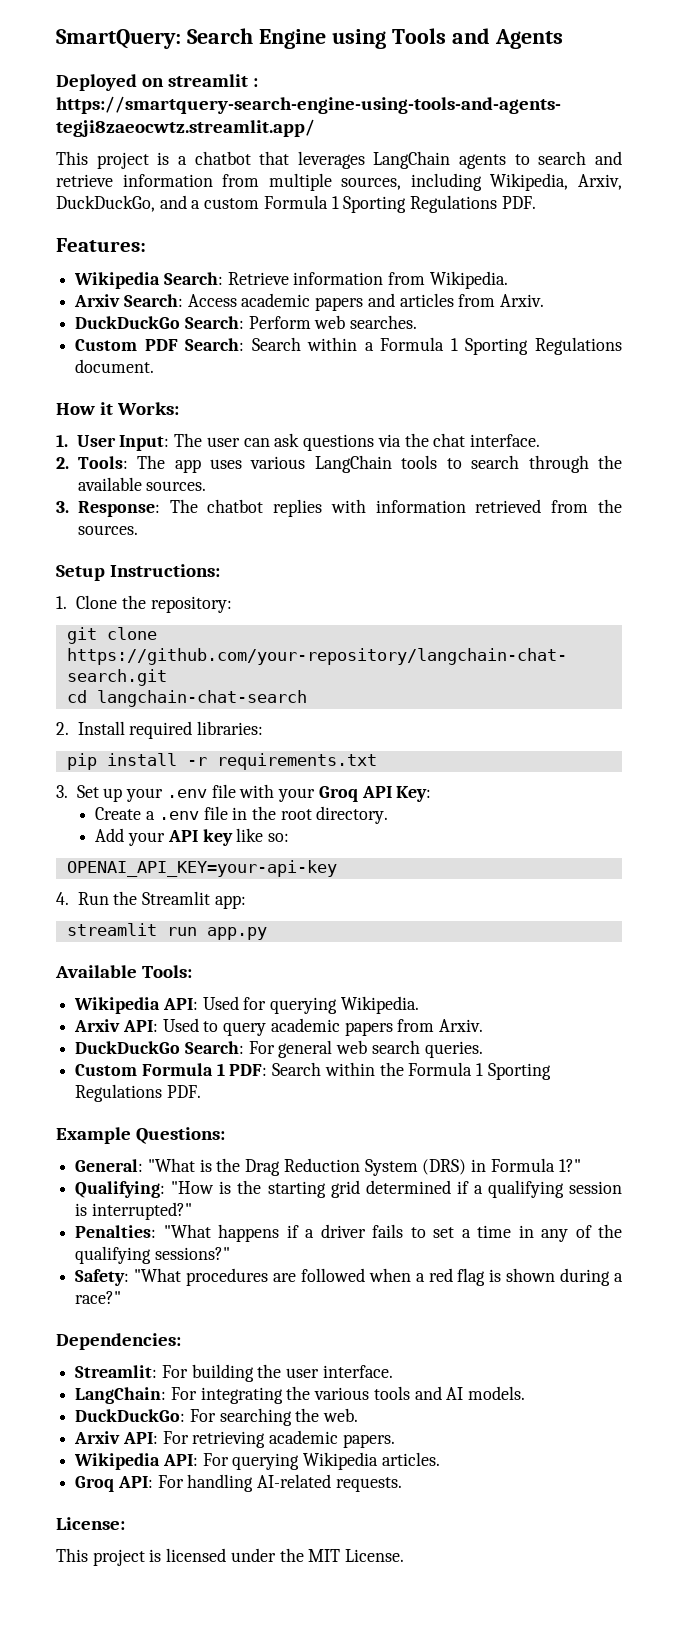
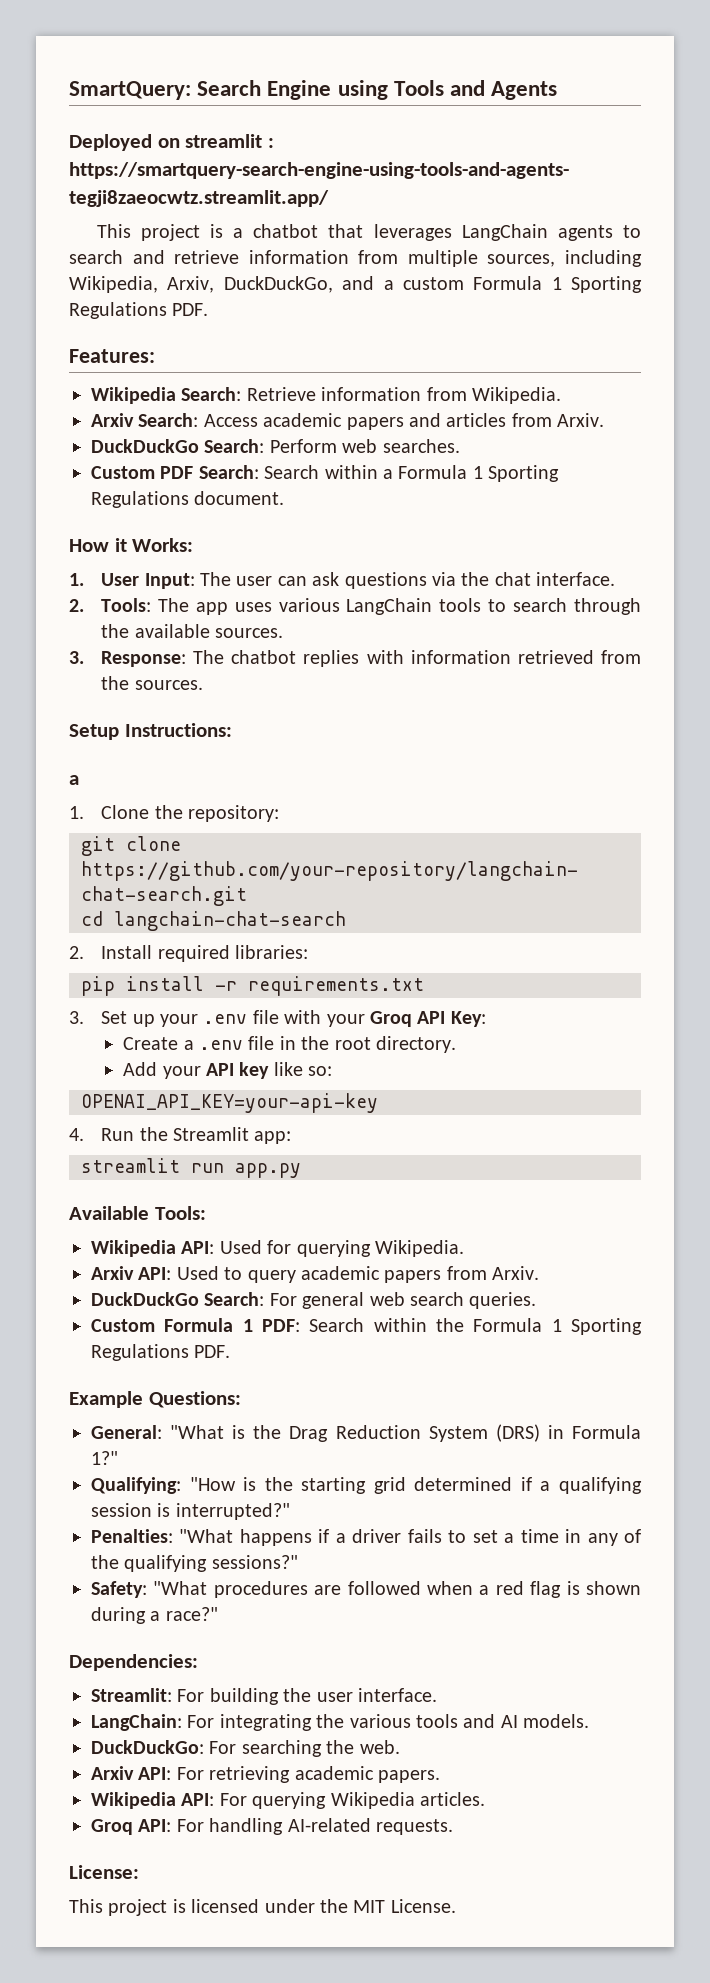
(221, 570) none -> [69,775,79,785] // a

